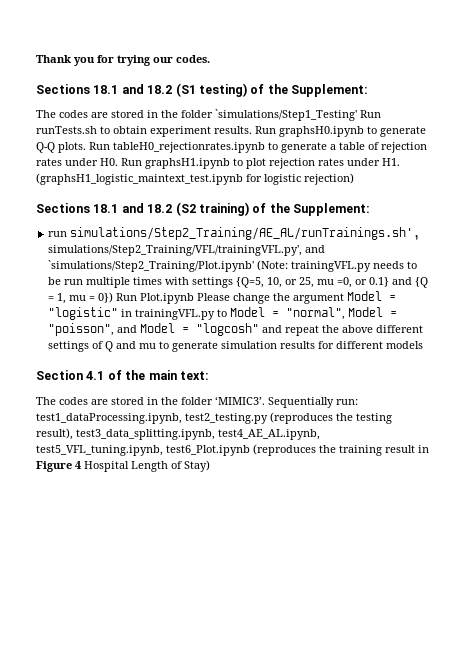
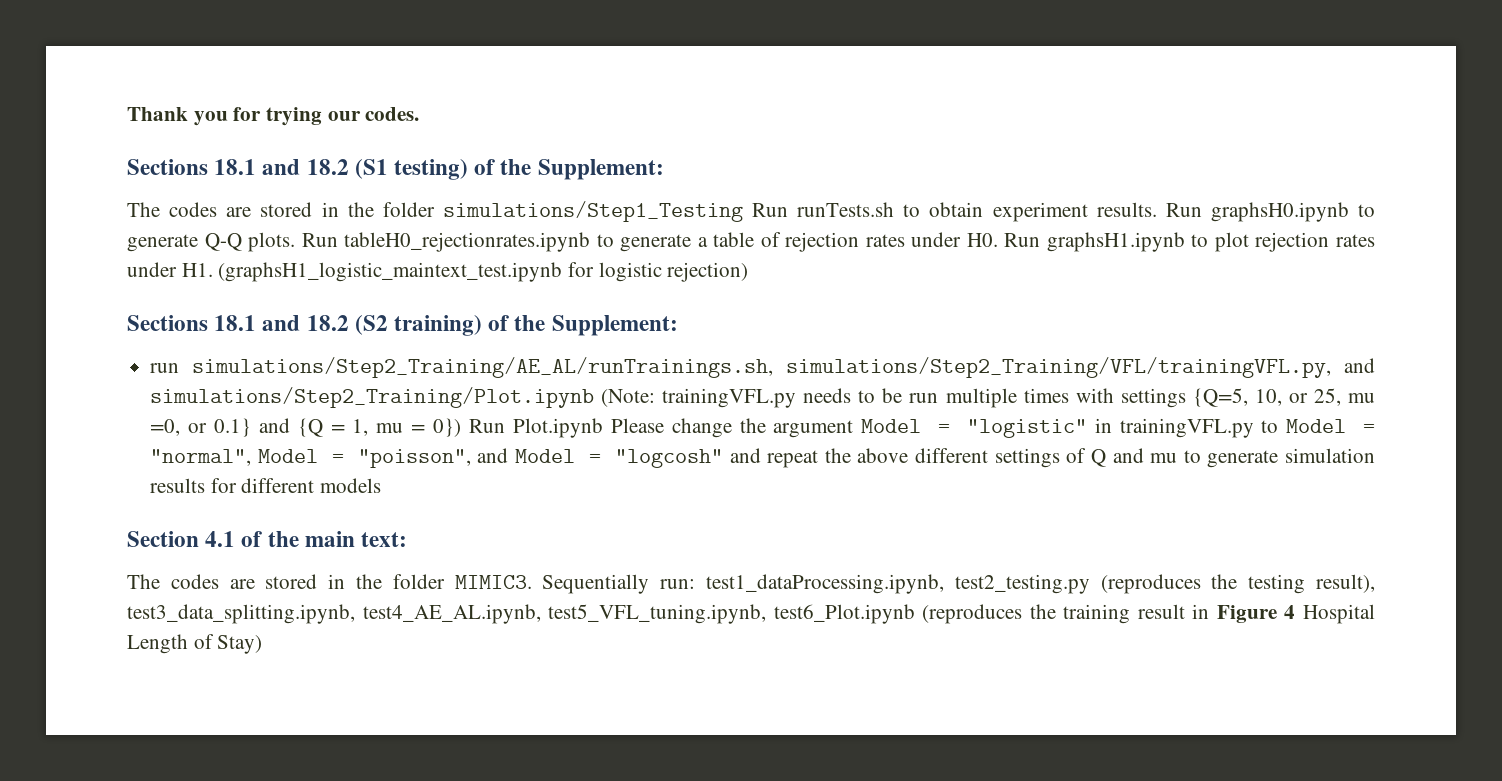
[215,109,357,121] `simulations/Step1_Testing' -> [442,201,743,222] simulations/Step1_Testing
[70,227,421,240] [48,245,326,256] [48,260,255,272] simulations/Step2_Training/AE_AL/runTrainings.sh', simulations/Step2_Training/VFL/trainingVFL.py', and `simulations/Step2_Training/Plot.ipynb' -> [192,357,1375,378] [150,387,595,408] simulations/Step2_Training/AE_AL/runTrainings.sh, simulations/Step2_Training/VFL/trainingVFL.py, and simulations/Step2_Training/Plot.ipynb
[215,396,265,405] ‘MIMIC3’. -> [454,575,532,589] MIMIC3.

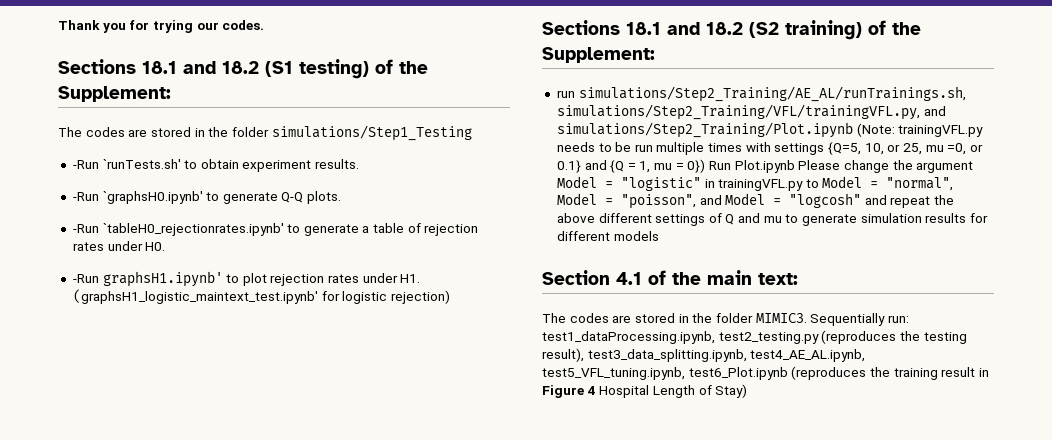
[752,202,895,217] Run runTests.sh -> [72,159,181,169] // -Run `runTests.sh'
[1165,202,1349,222] Run graphsH0.ipynb -> [72,191,203,204] // -Run `graphsH0.ipynb'
[301,232,591,252] Run tableH0_rejectionrates.ipynb -> [72,223,284,236] // -Run `tableH0_rejectionrates.ipynb'
[1004,232,1185,252] Run graphsH1.ipynb -> [72,271,223,287] // -Run graphsH1.ipynb'
[218,262,563,282] (graphsH1_logistic_maintext_test.ipynb -> [72,289,318,304] (graphsH1_logistic_maintext_test.ipynb'

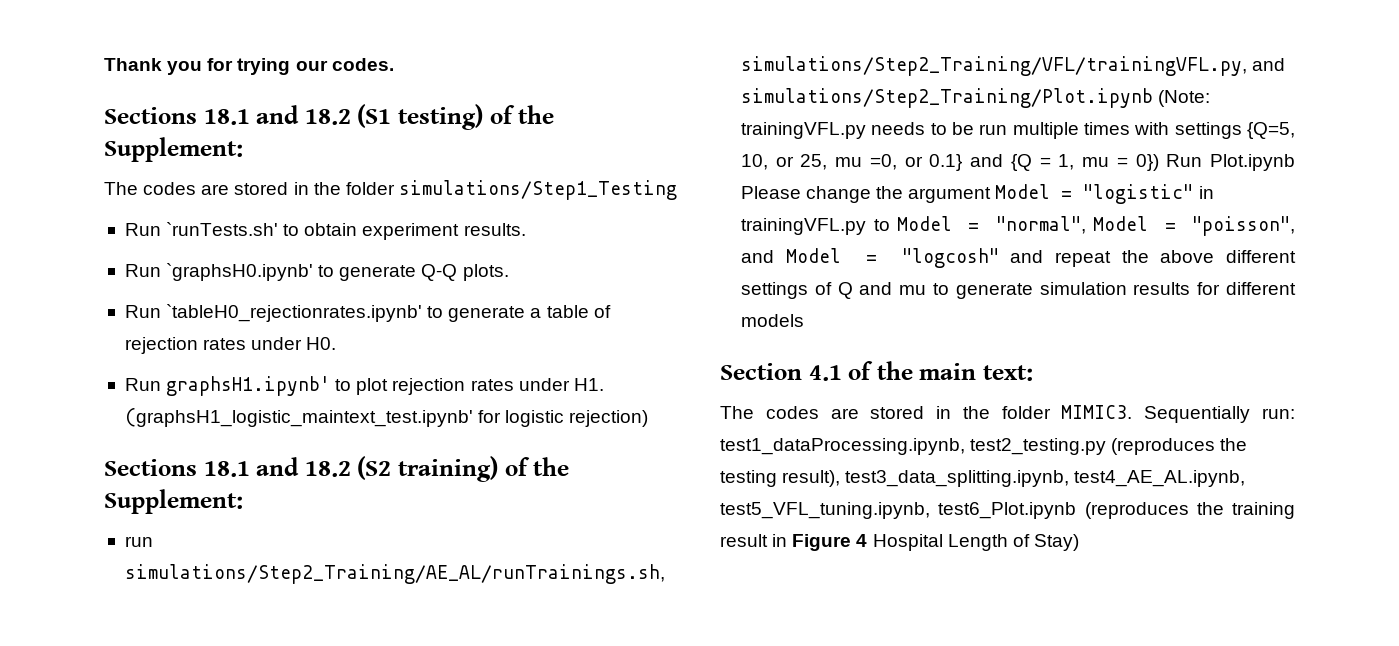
[72,160,99,169] -Run -> [124,223,161,236] Run
[72,192,99,201] -Run -> [124,264,161,277] Run
[72,224,99,233] -Run -> [124,305,161,318] Run
[72,274,99,283] -Run -> [124,378,161,391] Run

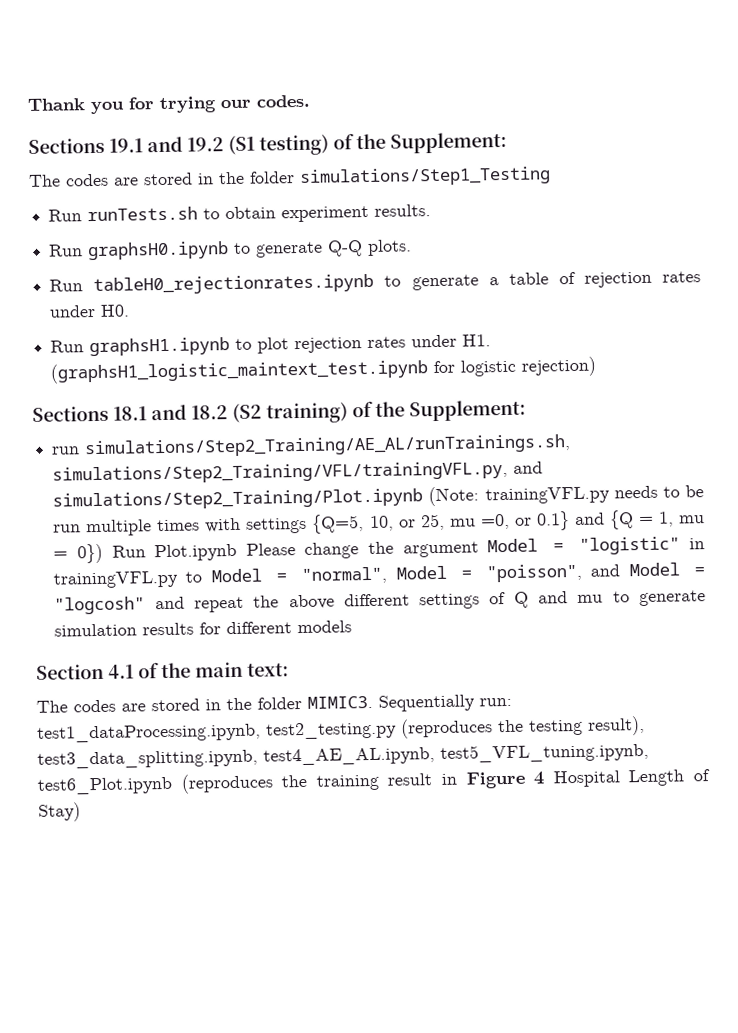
[203,105,351,125] 18.1 and 18.2 -> [109,136,224,153] 19.1 and 19.2
[166,222,279,236] `runTests.sh' -> [87,206,199,222] runTests.sh
[166,263,314,281] `graphsH0.ipynb' -> [87,241,230,261] graphsH0.ipynb
[166,304,423,322] `tableH0_rejectionrates.ipynb' -> [93,273,375,296] tableH0_rejectionrates.ipynb
[166,376,331,396] graphsH1.ipynb' -> [89,337,231,357] graphsH1.ipynb
[124,408,473,427] (graphsH1_logistic_maintext_test.ipynb' -> [50,359,429,384] (graphsH1_logistic_maintext_test.ipynb

